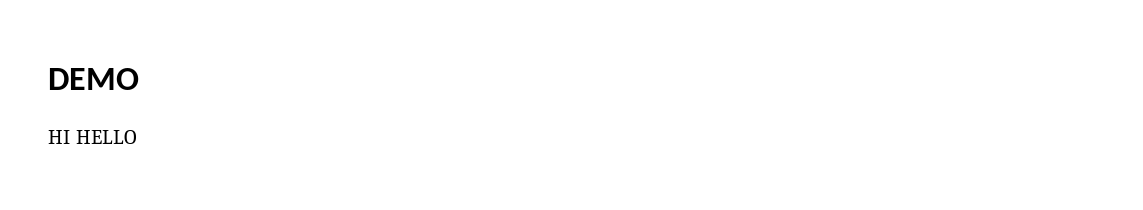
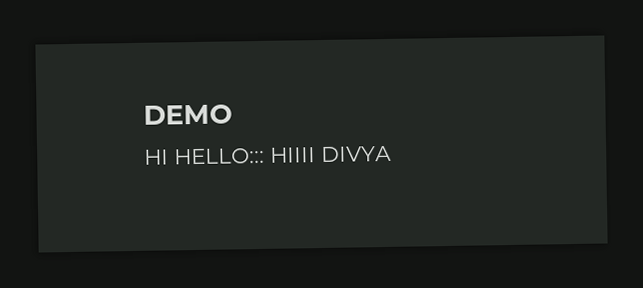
[75,130,137,144] HELLO -> [174,145,392,165] HELLO::: HIIII DIVYA

